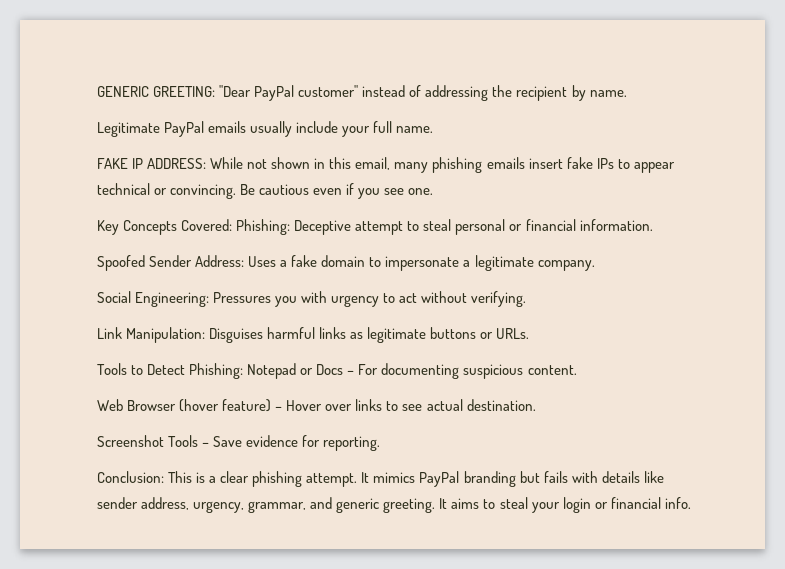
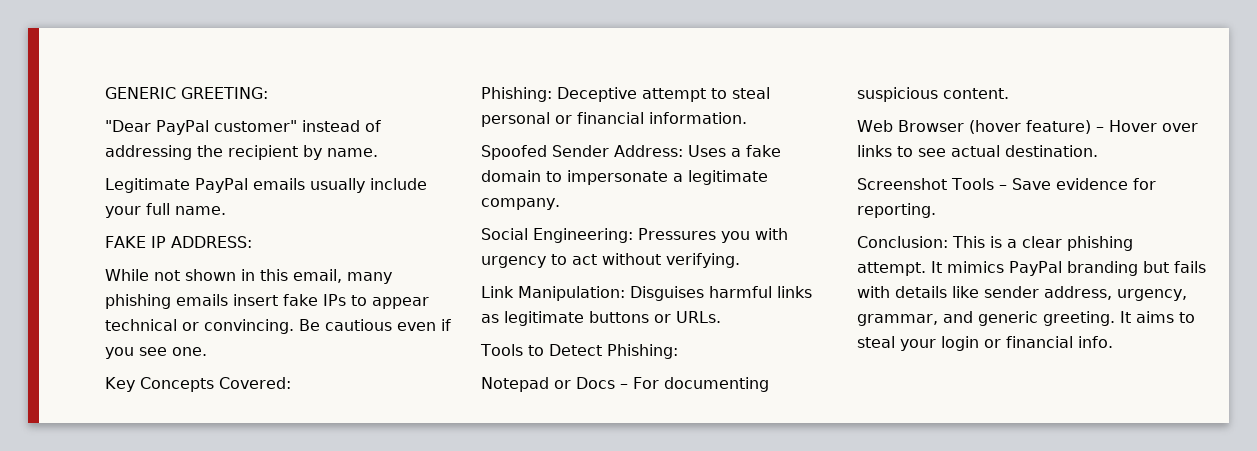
(216, 91) none -> (268, 93) //
(207, 163) none -> (252, 242) //
(233, 225) none -> (291, 383) //
(244, 371) none -> (678, 351) //

